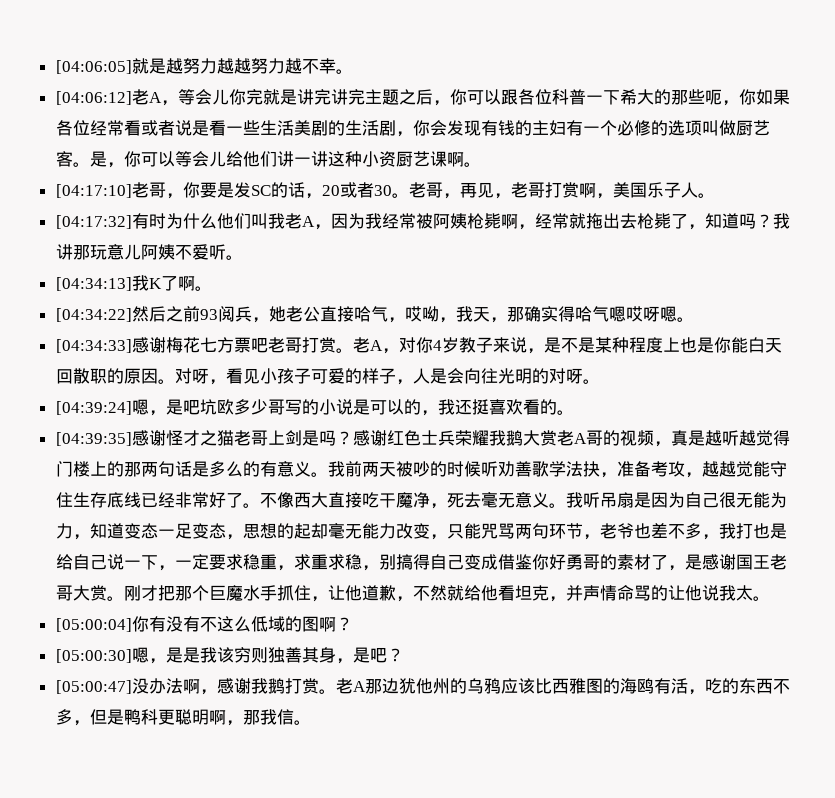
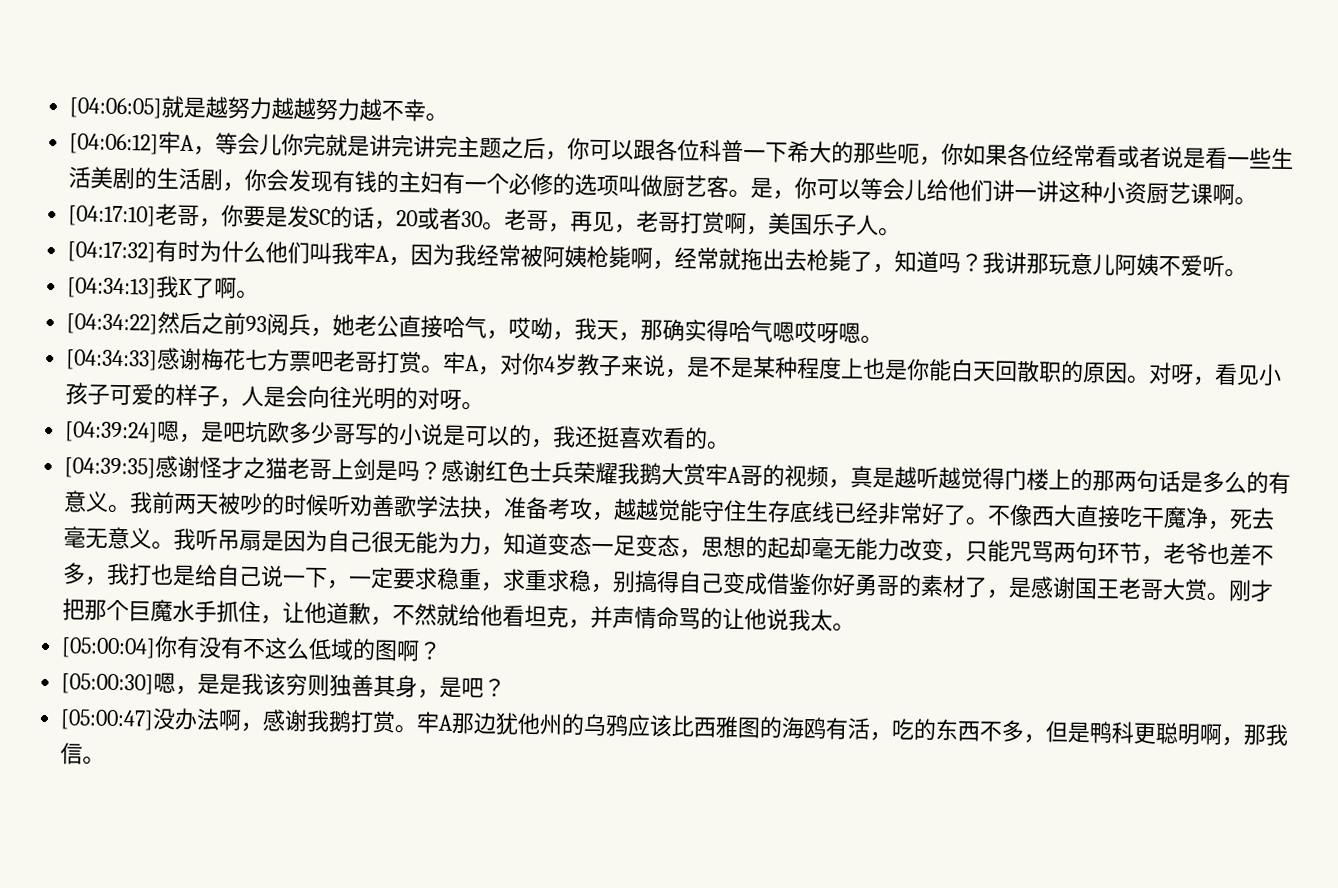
[131,89,149,105] 老 -> [158,131,182,154] 牢
[284,213,302,229] 老 -> [353,242,377,265] 牢
[352,337,370,353] 老 -> [442,351,467,375] 牢
[556,430,574,446] 老 -> [705,463,729,486] 牢
[335,678,353,694] 老 -> [416,711,441,734] 牢

